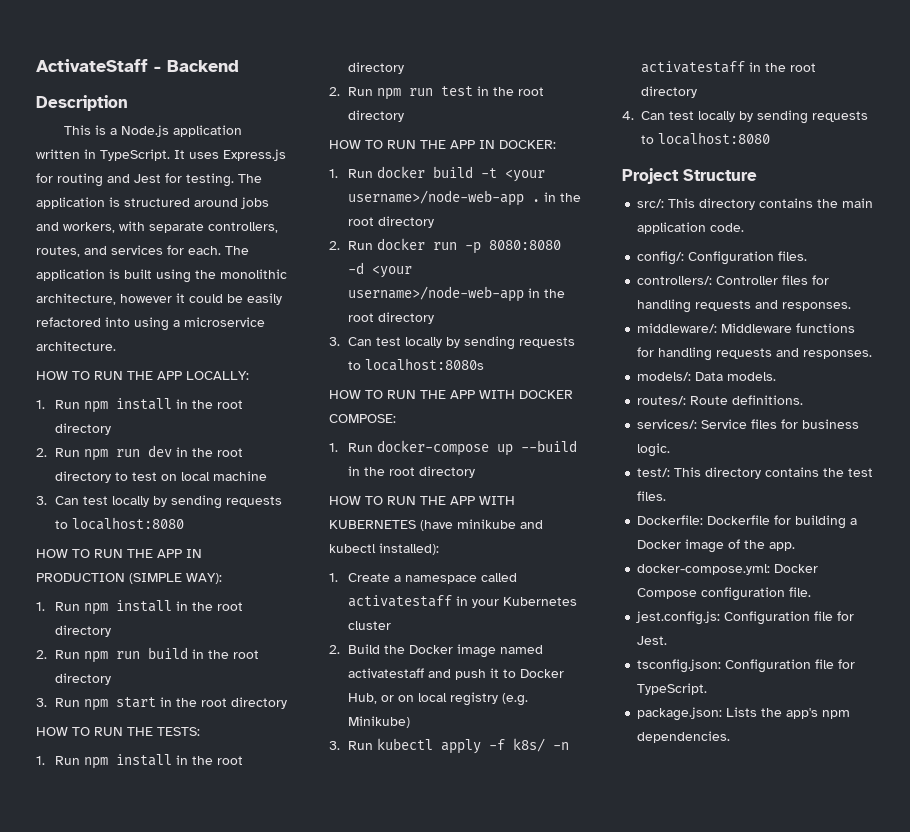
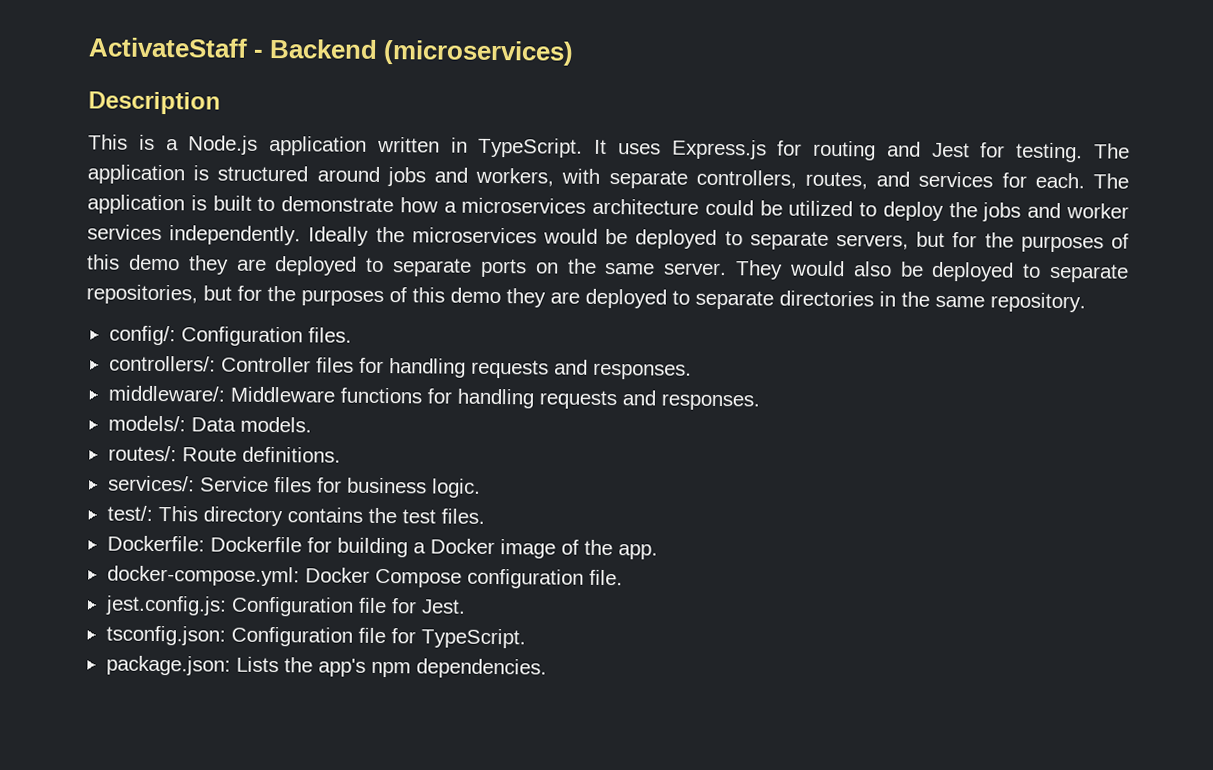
(239, 66) none -> [383,40,575,66] (microservices)
[156,269,287,283] [36,293,282,305] [36,317,265,331] [36,341,116,351] [36,371,249,380] [36,398,243,413] [54,423,111,435] [36,445,243,461] [54,471,267,483] [36,495,282,509] [54,517,184,530] [36,549,202,558] [36,573,222,584] [36,600,243,615] [54,625,111,637] [36,647,259,663] [54,673,111,685] [36,697,287,711] [36,727,200,736] [36,754,243,769] [347,62,404,74] [329,86,544,100] [347,110,404,122] [329,140,556,149] [329,166,545,182] [347,190,581,206] [347,216,434,228] [329,238,561,254] [347,262,412,278] [347,286,565,302] [347,312,434,324] [329,336,575,350] [347,358,484,371] [329,390,573,399] [329,414,396,423] [329,440,577,456] [347,466,475,478] [329,496,515,505] [329,519,543,531] [329,543,439,555] [329,573,517,584] [347,595,577,608] [347,621,391,630] [329,644,543,658] [347,668,564,680] [347,692,528,706] [347,716,410,728] [329,738,569,754] [640,61,816,73] [640,86,697,98] [622,110,868,124] [641,132,770,145] [622,168,757,184] [637,198,874,210] [637,222,745,234] using the monolithic architecture, however it could be easily refactored into using a microservice architecture. // HOW TO RUN THE APP LOCALLY: // 1. Run npm install in the root directory // 2. Run npm run dev in the root directory to test on local machine // 3. Can test locally by sending requests to localhost:8080 // HOW TO RUN THE APP IN PRODUCTION (SIMPLE WAY): // 1. Run npm install in the root directory // 2. Run npm run build in the root directory // 3. Run npm start in the root directory // HOW TO RUN THE TESTS: // 1. Run npm install in the root directory // 2. Run npm run test in the root directory // HOW TO RUN THE APP IN DOCKER: // 1. Run docker build -t <your username>/node-web-app . in the root directory // 2. Run docker run -p 8080:8080 -d <your username>/node-web-app in the root directory // 3. Can test locally by sending requests to localhost:8080s // HOW TO RUN THE APP WITH DOCKER COMPOSE: // 1. Run docker-compose up --build in the root directory // HOW TO RUN THE APP WITH KUBERNETES (have minikube and kubectl installed): // 1. Create a namespace called activatestaff in your Kubernetes cluster // 2. Build the Docker image named activatestaff and push it to Docker Hub, or on local registry (e.g. Minikube) // 3. Run kubectl apply -f k8s/ -n activatestaff in the root directory // 4. Can test locally by sending requests to localhost:8080 // Project Structure // src/: This directory contains the main application code. -> [257,196,1129,222] [87,224,1130,253] [87,254,1130,283] [86,284,1086,313] to demonstrate how a microservices architecture could be utilized to deploy the jobs and worker services independently. Ideally the microservices would be deployed to separate servers, but for the purposes of this demo they are deployed to separate ports on the same server. They would also be deployed to separate repositories, but for the purposes of this demo they are deployed to separate directories in the same repository.

